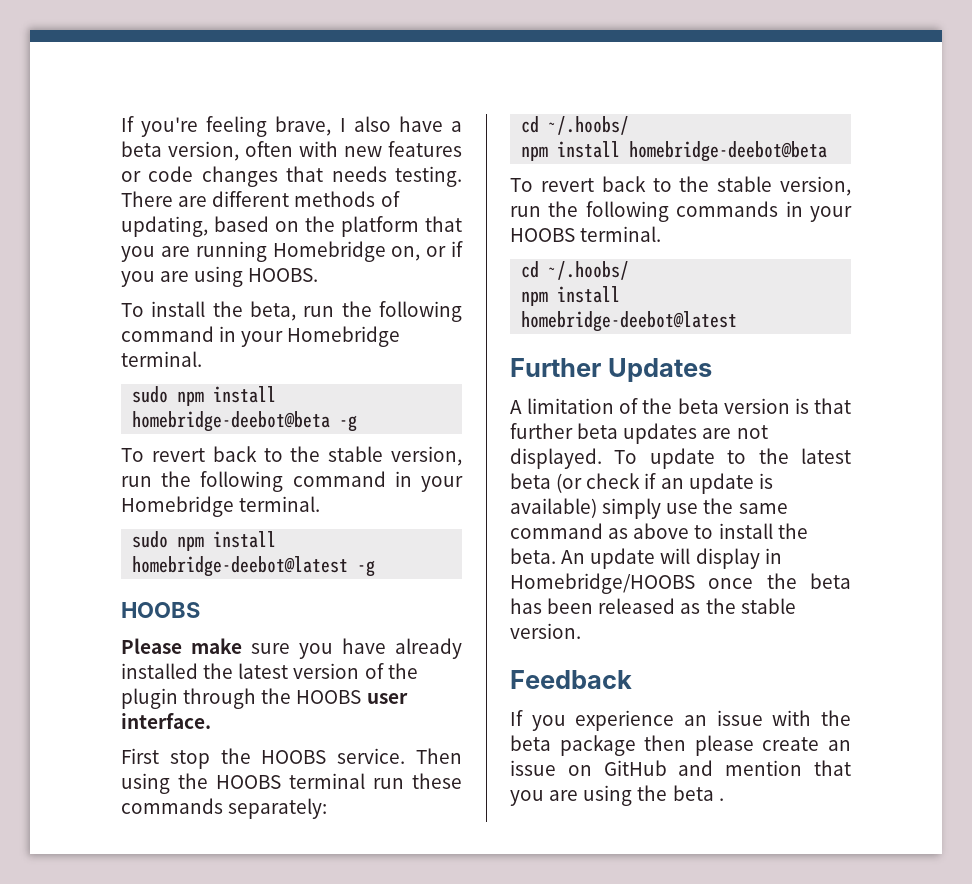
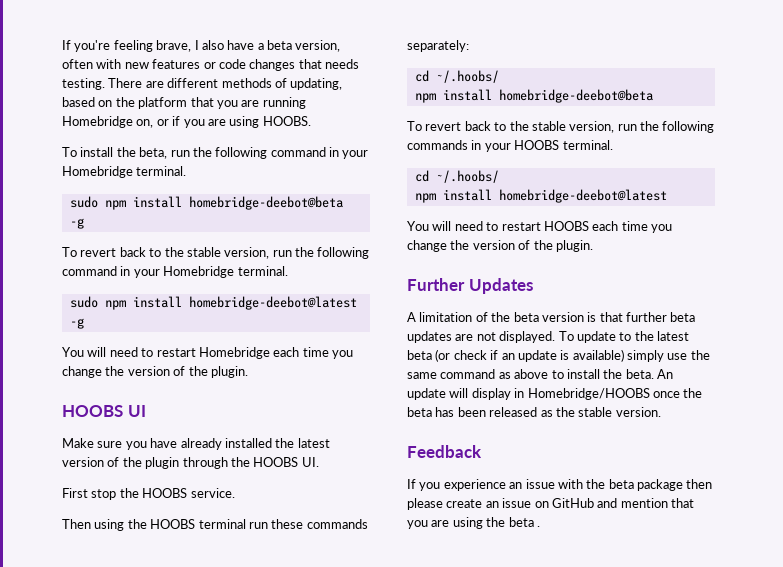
[121,602,200,618] [121,638,242,654] // HOOBS // Please make -> [62,347,353,359] [62,366,248,378] [62,405,146,417] [62,438,94,448] // You will need to restart Homebridge each time you change the version of the plugin. // HOOBS UI // Make
[366,693,408,704] [121,713,211,729] user interface. -> [301,457,319,467] UI.
(406, 756) none -> (235, 493) //
(738, 321) none -> [407,221,672,233] [407,240,593,252] // You will need to restart HOOBS each time you change the version of the plugin.

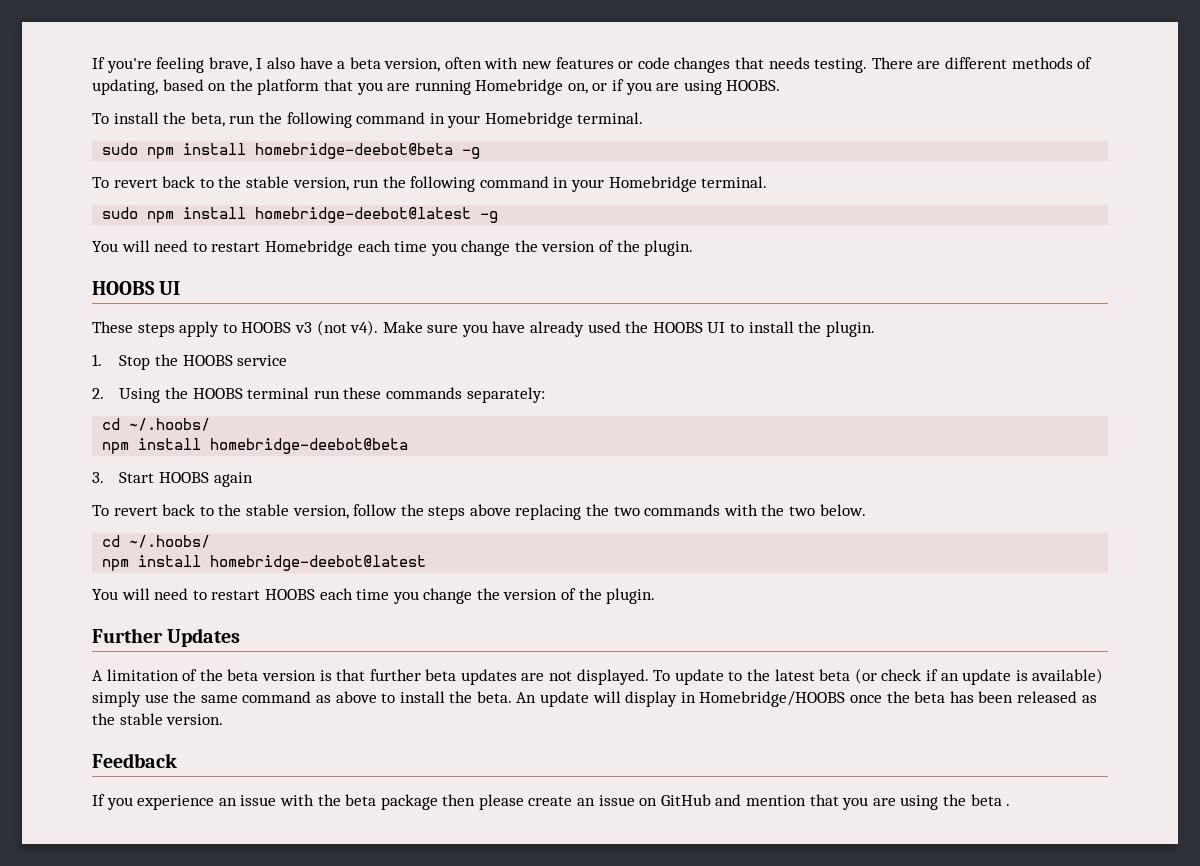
(146, 411) none -> [92,320,379,337] These steps apply to HOOBS v3 (not v4).
[224,438,330,448] [62,457,319,469] [62,488,235,500] [62,519,125,531] installed the latest version of the plugin through the HOOBS UI. // First stop the HOOBS service. // Then using -> [587,321,875,337] [92,354,288,370] [92,388,161,403] used the HOOBS UI to install the plugin. // 1. Stop the HOOBS service // 2. Using
[407,121,715,133] [407,140,613,152] // To revert back to the stable version, run the following commands in your HOOBS terminal. -> [92,472,253,487] [92,504,866,520] // 3. Start HOOBS again // To revert back to the stable version, follow the steps above replacing the two commands with the two below.

